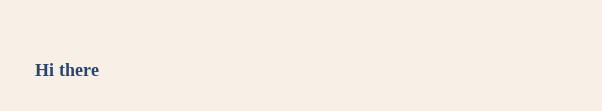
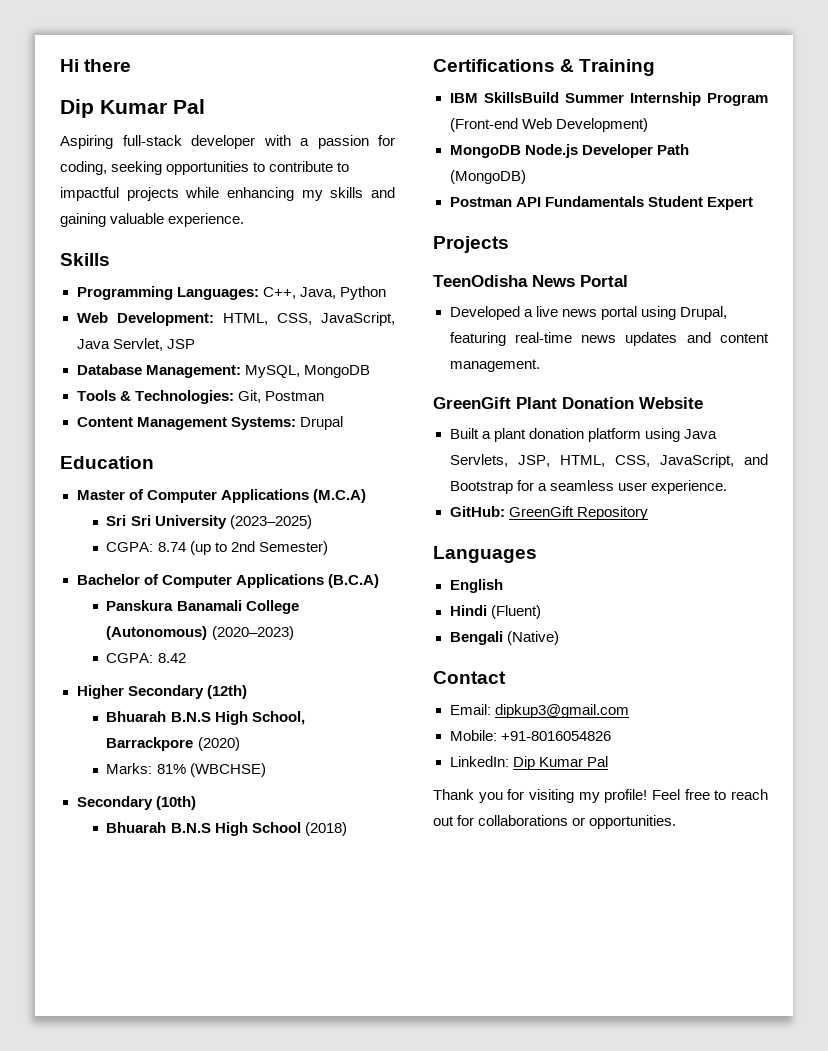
(99, 69) none -> [60,99,205,118] [60,135,395,149] [60,161,350,175] [60,187,395,201] [60,213,245,227] [60,253,110,266] [76,286,386,300] [76,312,395,326] [76,338,195,351] [76,364,370,378] [76,390,324,404] [76,416,343,430] [60,456,154,469] [76,489,366,503] [106,515,312,529] [106,541,328,555] [76,574,379,588] [106,600,299,614] [106,626,294,640] [106,653,186,663] [76,685,247,699] [106,711,305,725] [106,737,240,751] [106,763,266,777] [76,796,196,810] [106,822,347,836] [433,59,656,76] [449,92,768,106] [449,118,648,132] [449,144,689,158] [449,170,526,184] [449,196,753,210] [433,236,509,253] [433,275,628,287] [449,306,727,320] [449,332,769,346] [449,359,540,372] [433,397,703,409] [449,428,717,442] [449,454,768,468] [449,480,727,494] [449,506,648,520] [433,546,537,563] [449,579,503,593] [449,605,541,619] [449,631,559,645] [433,671,506,684] [449,704,629,718] [449,730,611,741] [449,756,608,770] [433,789,768,803] [433,815,677,829] // Dip Kumar Pal // Aspiring full-stack developer with a passion for coding, seeking opportunities to contribute to impactful projects while enhancing my skills and gaining valuable experience. // Skills // Programming Languages: C++, Java, Python // Web Development: HTML, CSS, JavaScript, Java Servlet, JSP // Database Management: MySQL, MongoDB // Tools & Technologies: Git, Postman // Content Management Systems: Drupal // Education // Master of Computer Applications (M.C.A) // Sri Sri University (2023–2025) // CGPA: 8.74 (up to 2nd Semester) // Bachelor of Computer Applications (B.C.A) // Panskura Banamali College (Autonomous) (2020–2023) // CGPA: 8.42 // Higher Secondary (12th) // Bhuarah B.N.S High School, Barrackpore (2020) // Marks: 81% (WBCHSE) // Secondary (10th) // Bhuarah B.N.S High School (2018) // Certifications & Training // IBM SkillsBuild Summer Internship Program (Front-end Web Development) // MongoDB Node.js Developer Path (MongoDB) // Postman API Fundamentals Student Expert // Projects // TeenOdisha News Portal // Developed a live news portal using Drupal, featuring real-time news updates and content management. // GreenGift Plant Donation Website // Built a plant donation platform using Java Servlets, JSP, HTML, CSS, JavaScript, and Bootstrap for a seamless user experience. // GitHub: GreenGift Repository // Languages // English // Hindi (Fluent) // Bengali (Native) // Contact // Email: dipkup3@gmail.com // Mobile: +91-8016054826 // LinkedIn: Dip Kumar Pal // Thank you for visiting my profile! Feel free to reach out for collaborations or opportunities.

